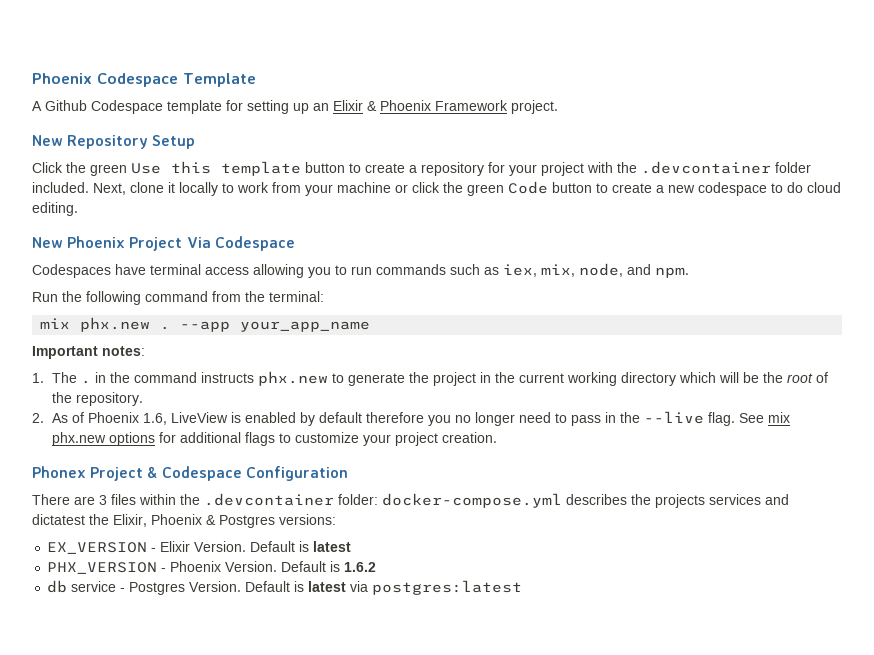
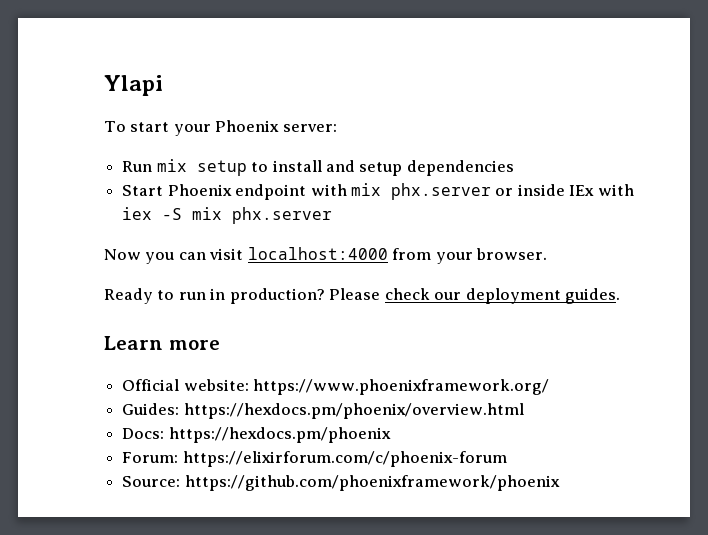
[32,73,256,87] [32,100,558,114] [32,135,196,149] [32,161,811,176] [32,181,841,196] [32,202,78,216] [32,236,295,251] [32,263,689,278] [32,291,324,305] [40,317,371,332] [32,346,145,359] [32,371,829,386] [52,392,144,406] [32,411,791,426] [52,432,498,446] [32,466,348,481] [32,493,789,508] [32,514,336,528] [47,541,352,554] [47,561,377,574] [47,580,523,595] Phoenix Codespace Template // A Github Codespace template for setting up an Elixir & Phoenix Framework project. // New Repository Setup // Click the green Use this template button to create a repository for your project with the .devcontainer folder included. Next, clone it locally to work from your machine or click the green Code button to create a new codespace to do cloud editing. // New Phoenix Project Via Codespace // Codespaces have terminal access allowing you to run commands such as iex, mix, node, and npm. // Run the following command from the terminal: // mix phx.new . --app your_app_name // Important notes: // 1. The . in the command instructs phx.new to generate the project in the current working directory which will be the root of the repository. // 2. As of Phoenix 1.6, LiveView is enabled by default therefore you no longer need to pass in the --live flag. See mix phx.new options for additional flags to customize your project creation. // Phonex Project & Codespace Configuration // There are 3 files within the .devcontainer folder: docker-compose.yml describes the projects services and dictatest the Elixir, Phoenix & Postgres versions: // EX_VERSION - Elixir Version. Default is latest // PHX_VERSION - Phoenix Version. Default is 1.6.2 // db service - Postgres Version. Default is latest via postgres:latest -> [104,75,163,96] [104,120,337,136] [122,159,514,176] [122,183,634,200] [122,207,333,224] [104,247,548,264] [104,288,621,304] [104,336,220,350] [122,379,550,395] [122,403,524,419] [122,427,391,443] [122,451,507,467] [122,475,560,491] Ylapi // To start your Phoenix server: // Run mix setup to install and setup dependencies // Start Phoenix endpoint with mix phx.server or inside IEx with iex -S mix phx.server // Now you can visit localhost:4000 from your browser. // Ready to run in production? Please check our deployment guides. // Learn more // Official website: https://www.phoenixframework.org/ // Guides: https://hexdocs.pm/phoenix/overview.html // Docs: https://hexdocs.pm/phoenix // Forum: https://elixirforum.com/c/phoenix-forum // Source: https://github.com/phoenixframework/phoenix

